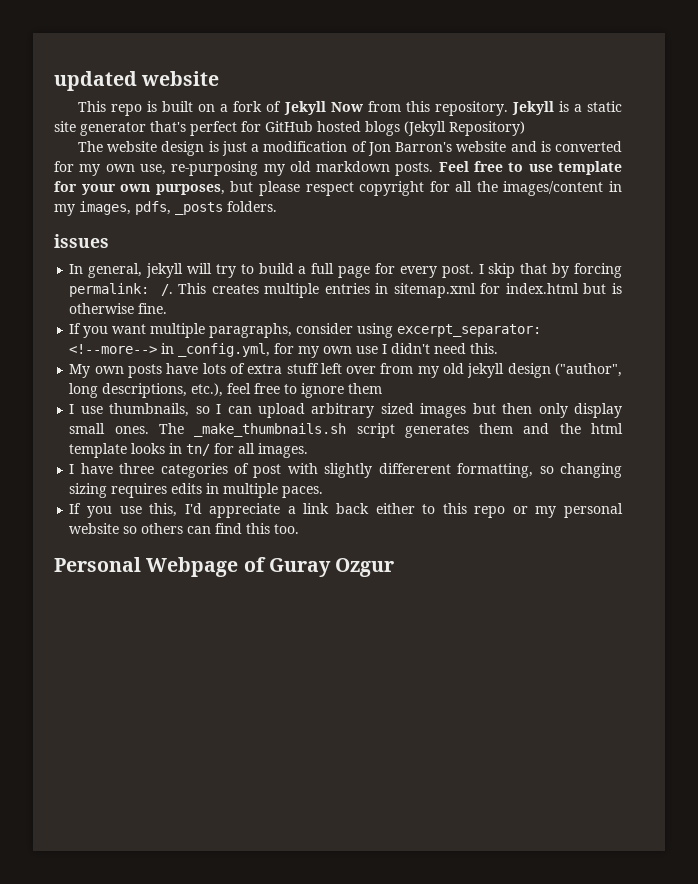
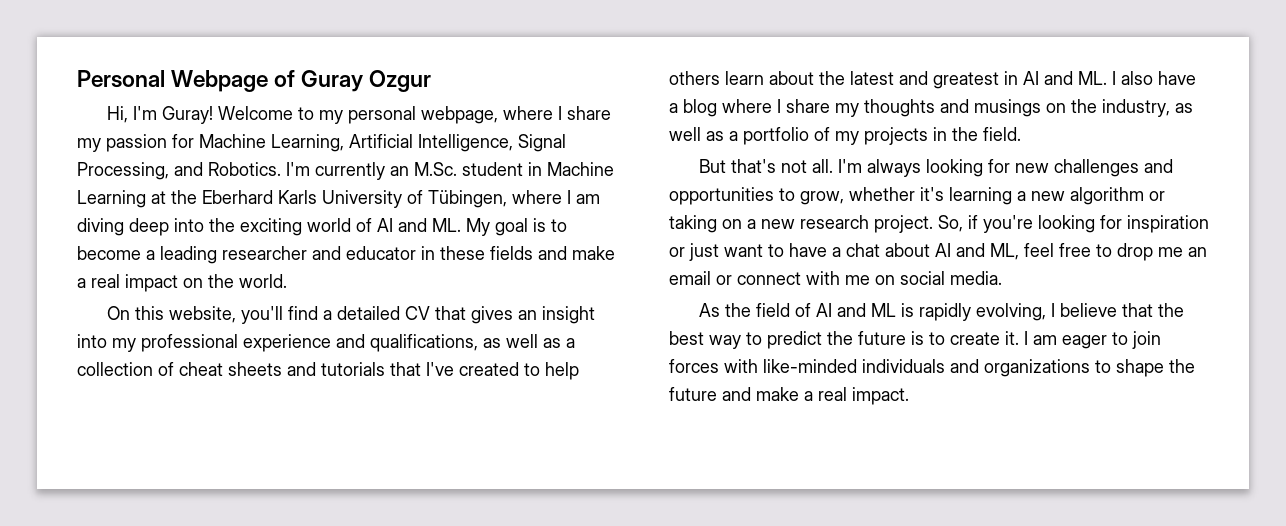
[54,71,220,91] [78,101,622,116] [54,121,525,136] [78,141,622,156] [54,161,623,176] [54,181,622,196] [54,201,277,216] [54,234,109,248] [69,263,623,278] [69,283,622,298] [69,303,168,314] [69,323,542,338] [69,343,499,358] [69,363,623,378] [69,383,383,398] [69,403,622,418] [69,423,623,438] [69,443,309,458] [69,463,622,478] [69,483,324,498] [69,503,623,518] [69,523,300,534] updated website // This repo is built on a fork of Jekyll Now from this repository. Jekyll is a static site generator that's perfect for GitHub hosted blogs (Jekyll Repository) // The website design is just a modification of Jon Barron's website and is converted for my own use, re-purposing my old markdown posts. Feel free to use template for your own purposes, but please respect copyright for all the images/content in my images, pdfs, _posts folders. // issues // In general, jekyll will try to build a full page for every post. I skip that by forcing permalink: /. This creates multiple entries in sitemap.xml for index.html but is otherwise fine. // If you want multiple paragraphs, consider using excerpt_separator: <!--more--> in _config.yml, for my own use I didn't need this. // My own posts have lots of extra stuff left over from my old jekyll design ("author", long descriptions, etc.), feel free to ignore them // I use thumbnails, so I can upload arbitrary sized images but then only display small ones. The _make_thumbnails.sh script generates them and the html template looks in tn/ for all images. // I have three categories of post with slightly differerent formatting, so changing sizing requires edits in multiple paces. // If you use this, I'd appreciate a link back either to this repo or my personal website so others can find this too. // -> (77, 79) none
(395, 567) none -> [106,106,611,124] [77,134,566,152] [77,162,614,180] [77,190,600,208] [77,218,567,236] [77,246,615,264] [77,274,287,292] [106,306,595,324] [77,334,575,352] [77,362,579,380] [669,71,1196,89] [669,99,1193,117] [669,127,1021,145] [698,159,1173,177] [669,187,1165,205] [669,215,1209,233] [669,243,1207,261] [669,271,1002,285] [698,303,1184,321] [669,331,1161,349] [669,359,1195,377] [669,387,909,405] // Hi, I'm Guray! Welcome to my personal webpage, where I share my passion for Machine Learning, Artificial Intelligence, Signal Processing, and Robotics. I'm currently an M.Sc. student in Machine Learning at the Eberhard Karls University of Tübingen, where I am diving deep into the exciting world of AI and ML. My goal is to become a leading researcher and educator in these fields and make a real impact on the world. // On this website, you'll find a detailed CV that gives an insight into my professional experience and qualifications, as well as a collection of cheat sheets and tutorials that I've created to help others learn about the latest and greatest in AI and ML. I also have a blog where I share my thoughts and musings on the industry, as well as a portfolio of my projects in the field. // But that's not all. I'm always looking for new challenges and opportunities to grow, whether it's learning a new algorithm or taking on a new research project. So, if you're looking for inspiration or just want to have a chat about AI and ML, feel free to drop me an email or connect with me on social media. // As the field of AI and ML is rapidly evolving, I believe that the best way to predict the future is to create it. I am eager to join forces with like-minded individuals and organizations to shape the future and make a real impact.

